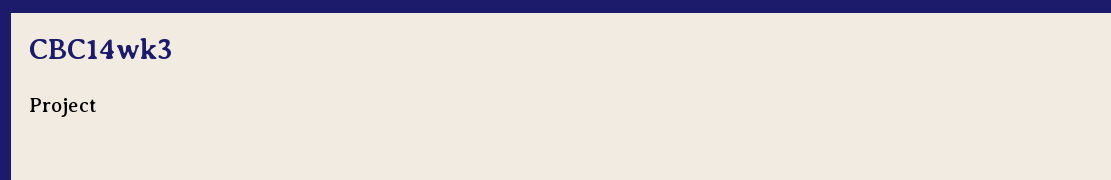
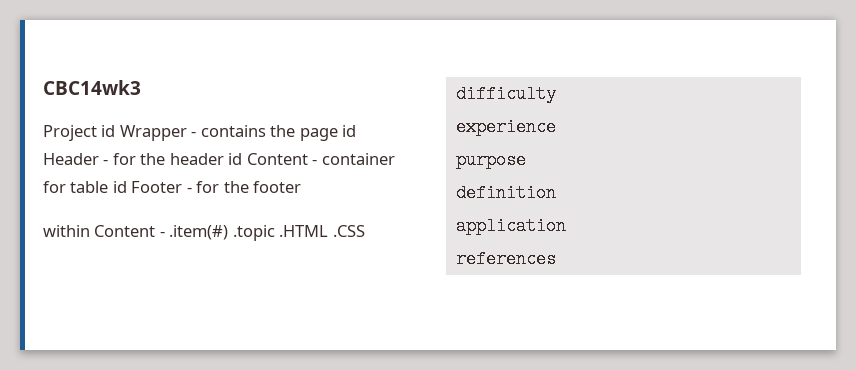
(97, 107) none -> [101,125,357,141] [43,153,395,165] [43,181,302,193] [43,225,365,241] [455,85,556,103] [455,118,556,136] [455,151,526,169] [455,184,556,202] [455,217,566,235] [455,250,556,268] id Wrapper - contains the page id Header - for the header id Content - container for table id Footer - for the footer // within Content - .item(#) .topic .HTML .CSS // difficulty // experience // purpose // definition // application // references

